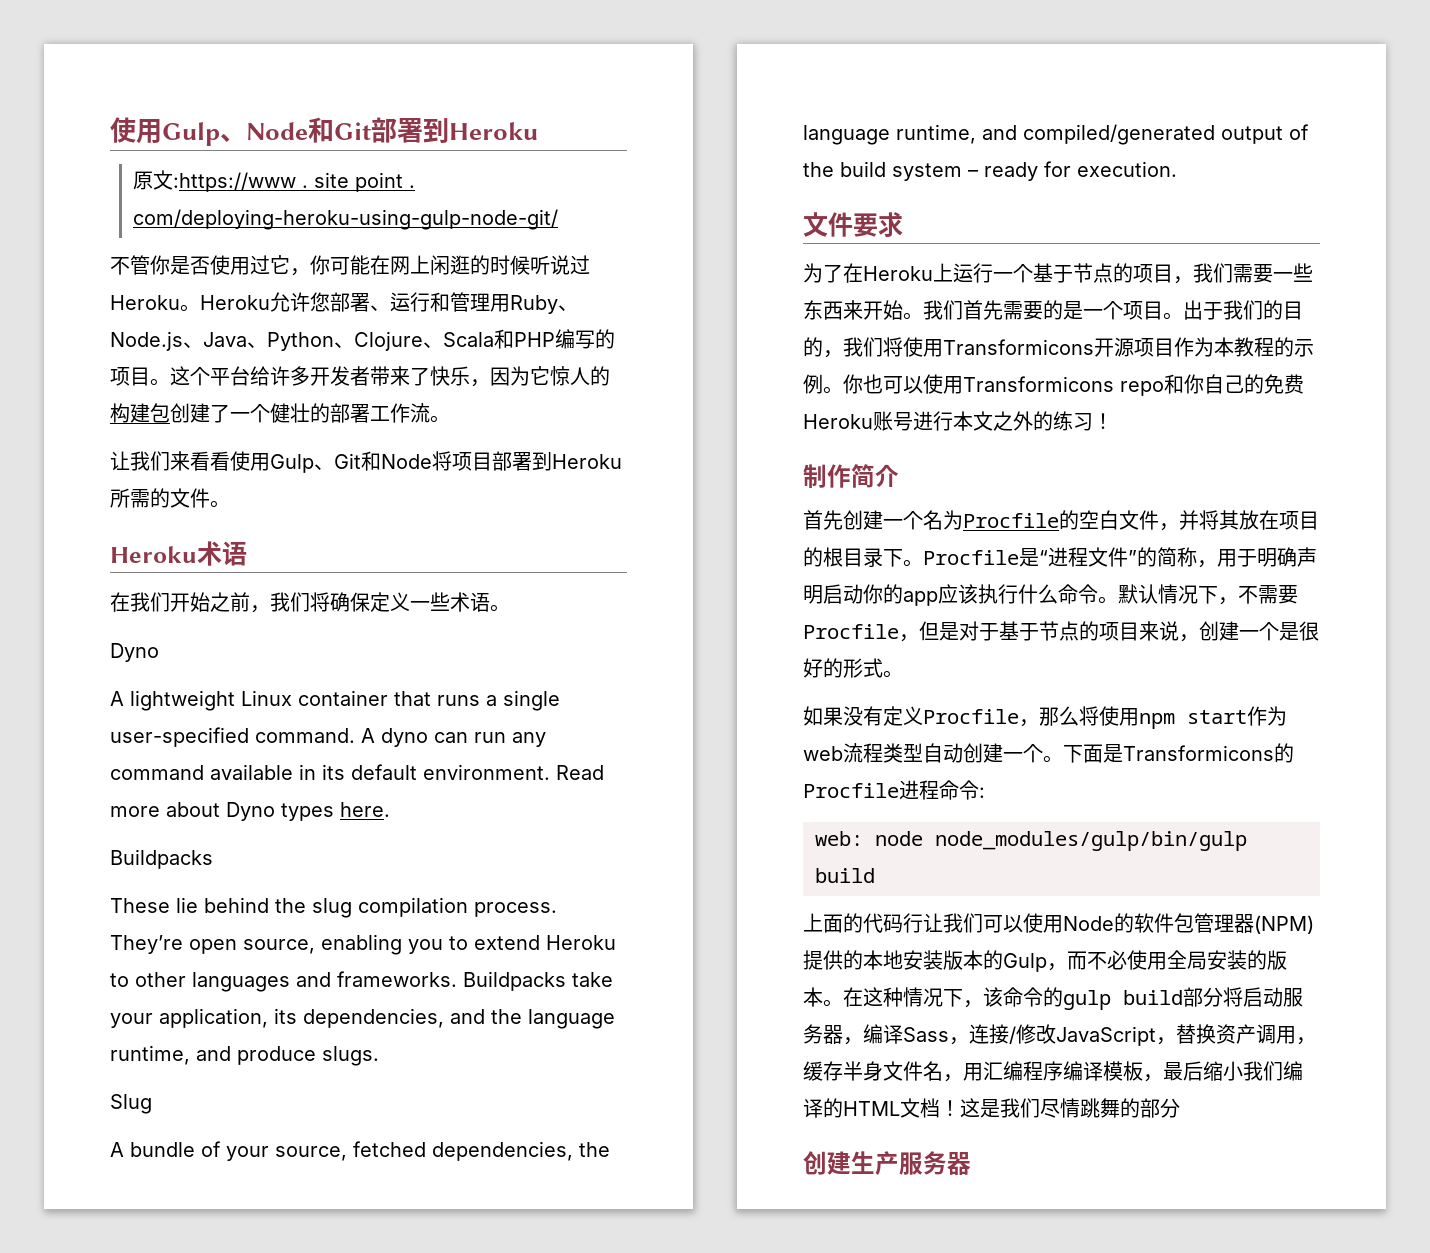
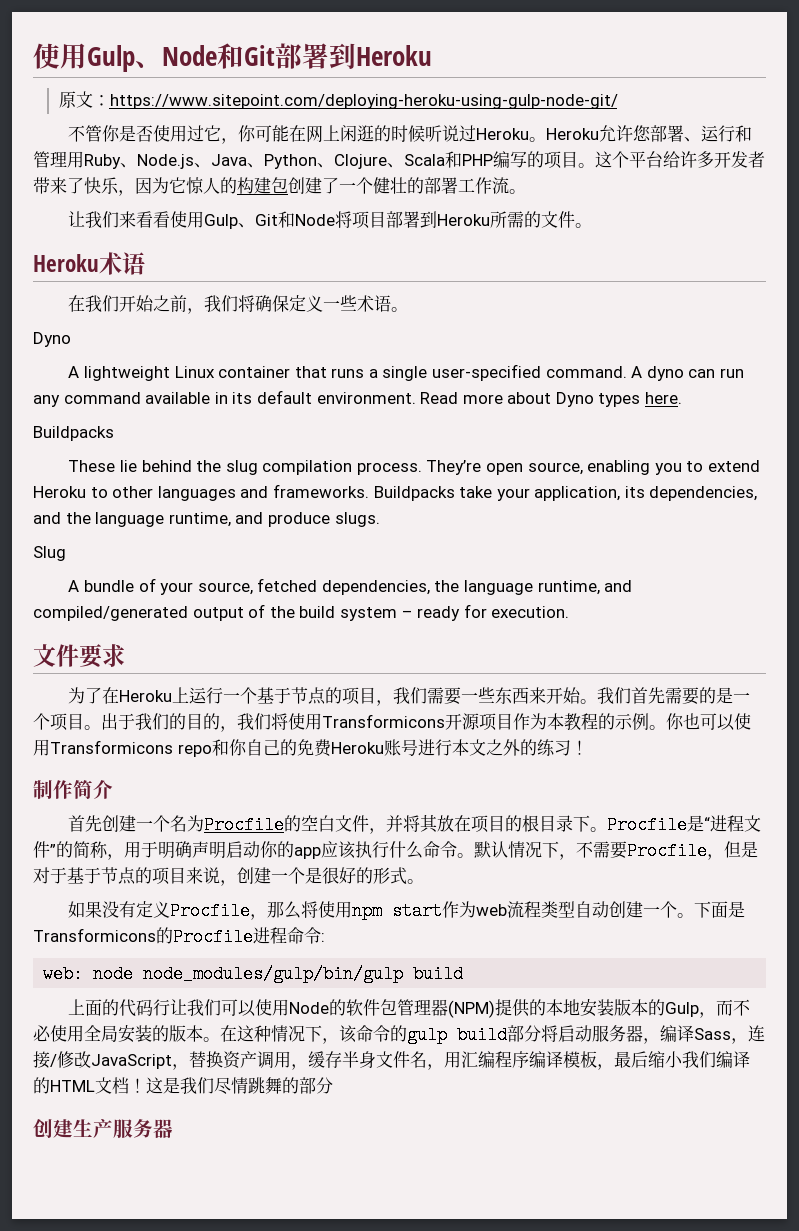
[173,172,416,192] [133,209,559,230] :https://www . site point . com/deploying-heroku-using-gulp-node-git/ -> [92,94,618,109] ：https://www.sitepoint.com/deploying-heroku-using-gulp-node-git/

